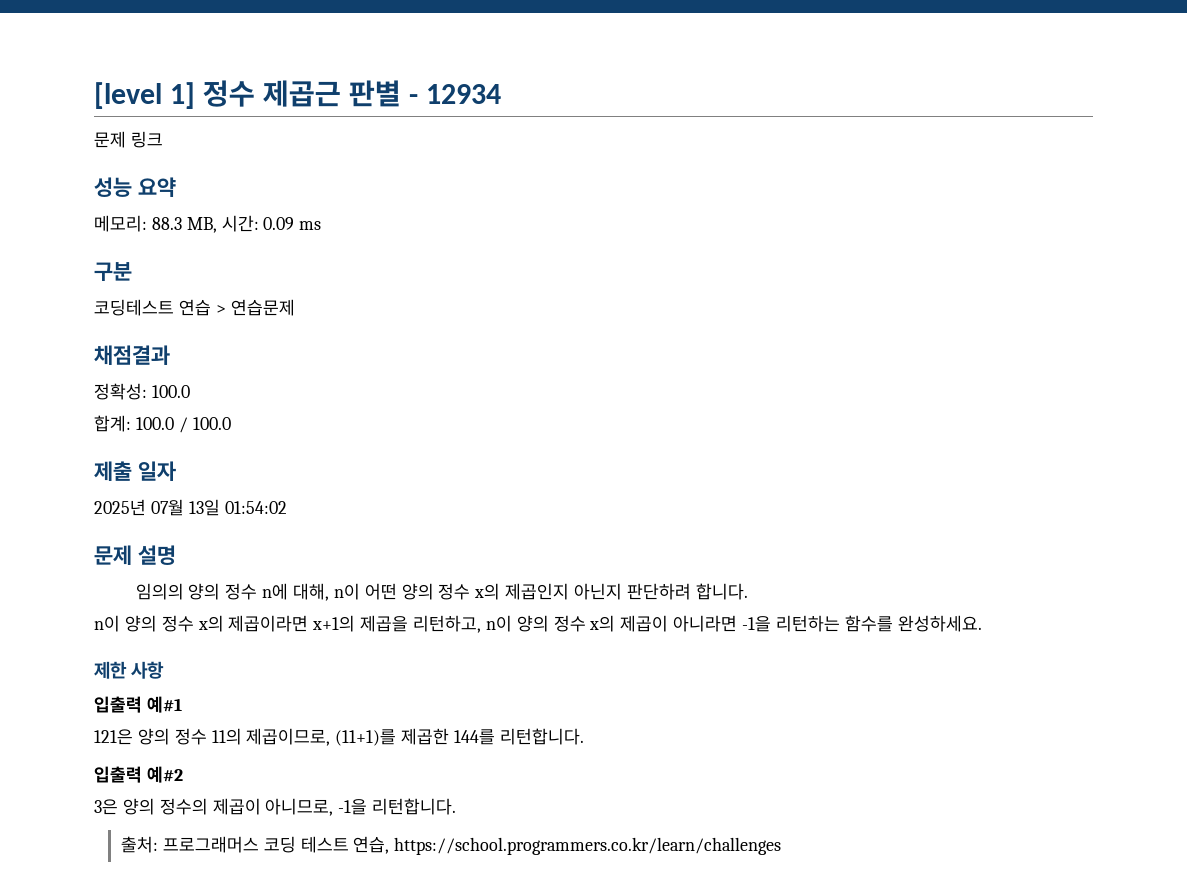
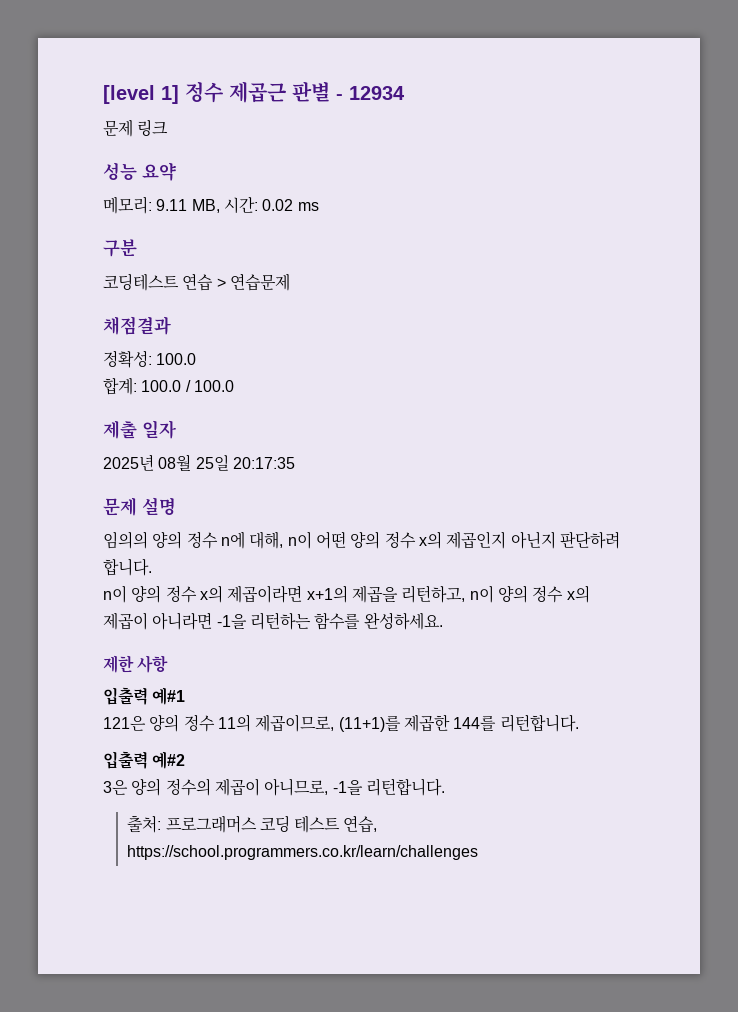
[151,217,182,230] 88.3 -> [156,199,188,211] 9.11
[263,217,295,230] 0.09 -> [262,199,294,211] 0.02
[150,499,287,516] 07월 13일 01:54:02 -> [158,454,295,471] 08월 25일 20:17:35

